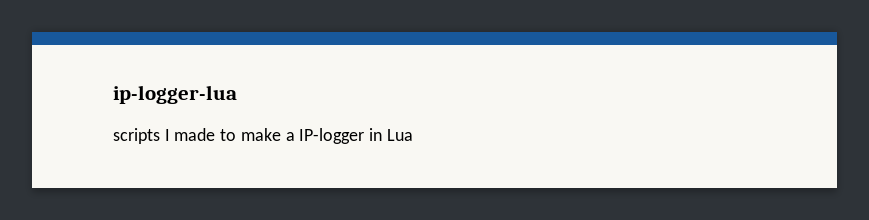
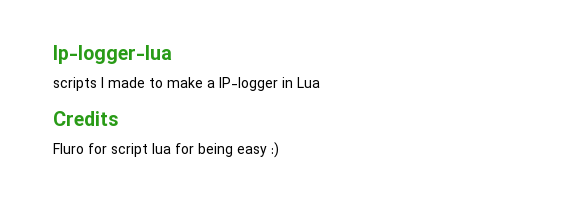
[113,85,237,104] ip-logger-lua -> [53,45,172,64] Ip-logger-lua
(413, 135) none -> [53,111,118,126] [53,142,279,158] // Credits // Fluro for script lua for being easy :)

